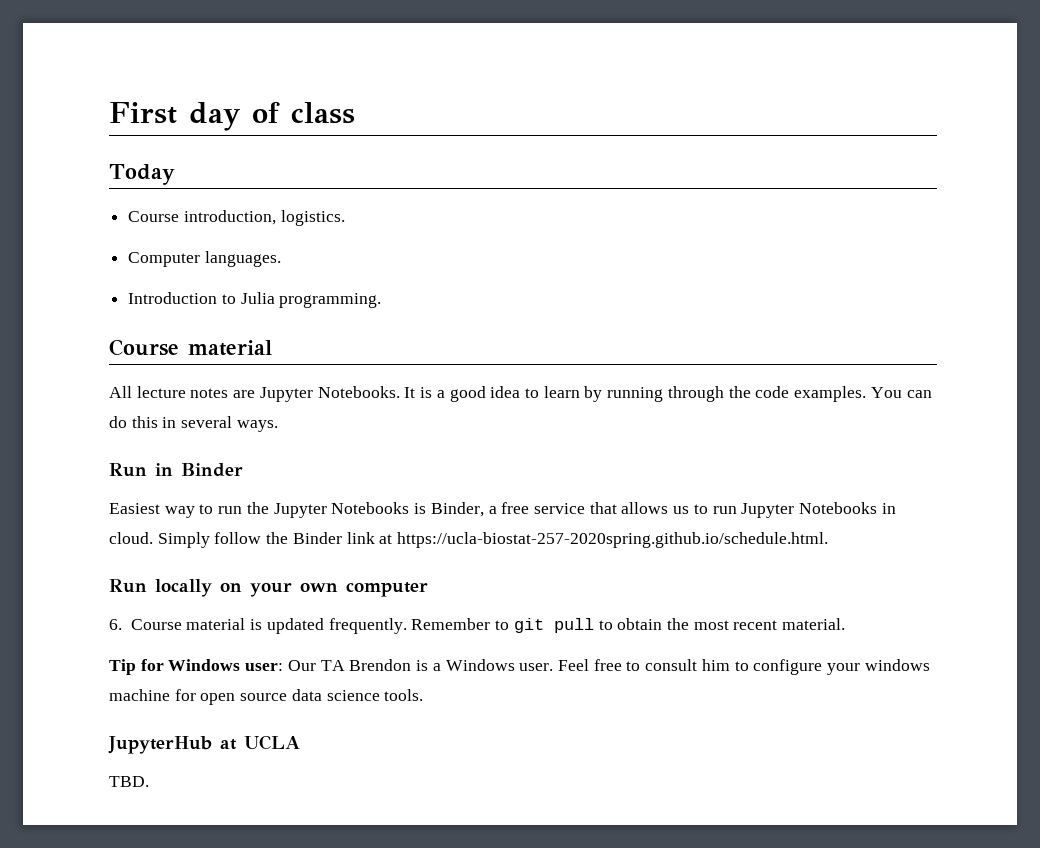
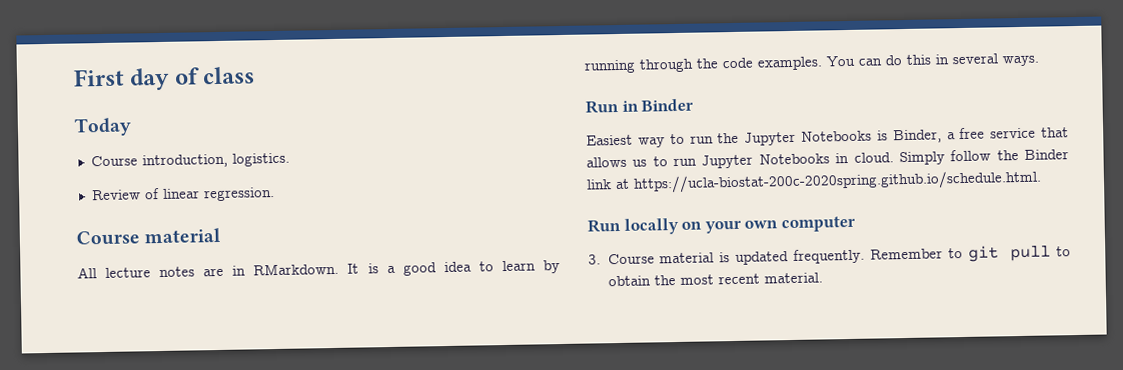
[128,251,281,267] [128,292,382,308] Computer languages. // Introduction to Julia programming. -> [91,187,275,202] Review of linear regression.
[259,386,400,402] Jupyter Notebooks. -> [232,262,340,276] in RMarkdown.
[397,532,829,548] https://ucla-biostat-257-2020spring.github.io/schedule.html. -> [633,169,1042,194] https://ucla-biostat-200c-2020spring.github.io/schedule.html.
[109,619,122,630] 6. -> [588,254,601,265] 3.
[109,659,930,675] [109,689,424,705] [108,735,300,754] [109,776,149,787] // Tip for Windows user: Our TA Brendon is a Windows user. Feel free to consult him to configure your windows machine for open source data science tools. // JupyterHub at UCLA // TBD. -> (823, 278) none

